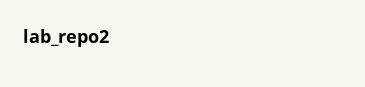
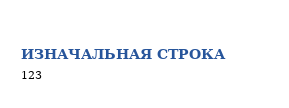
[23,29,109,47] lab_repo2 -> [21,49,226,59] [21,71,42,79] ИЗНАЧАЛЬНАЯ СТРОКА // 123

